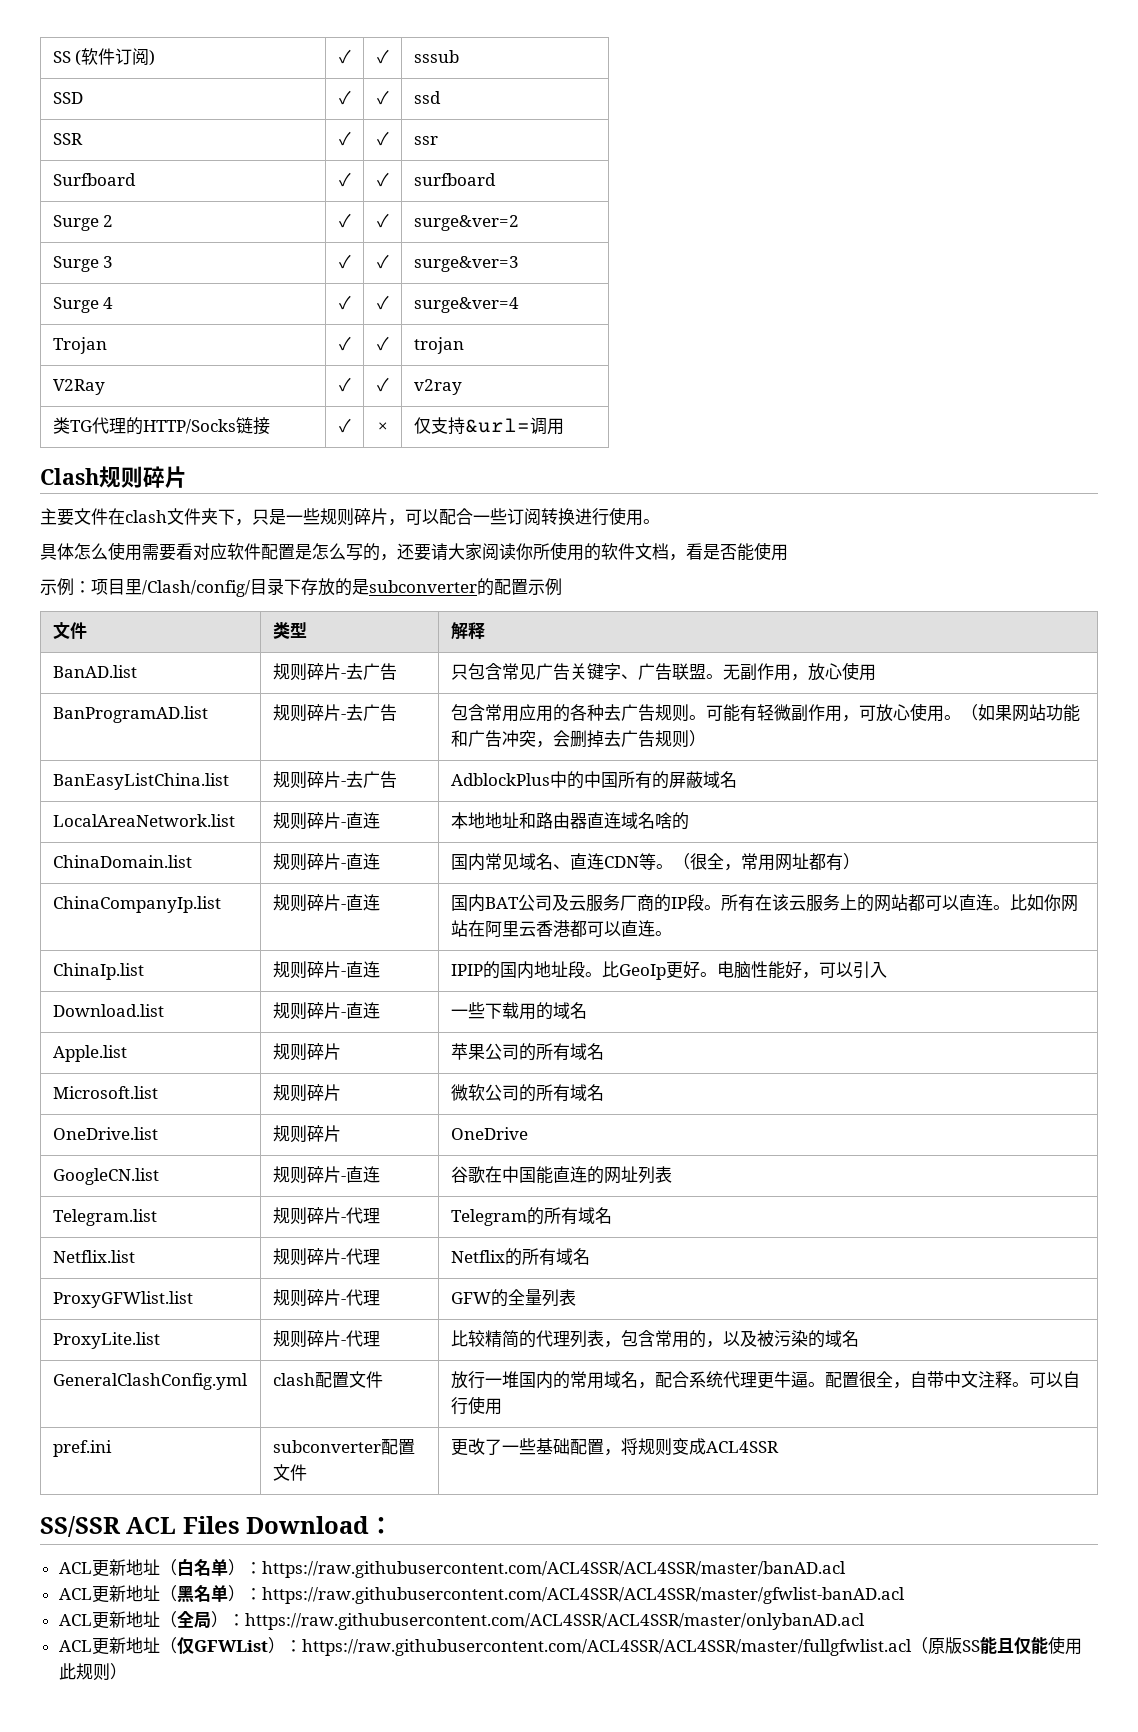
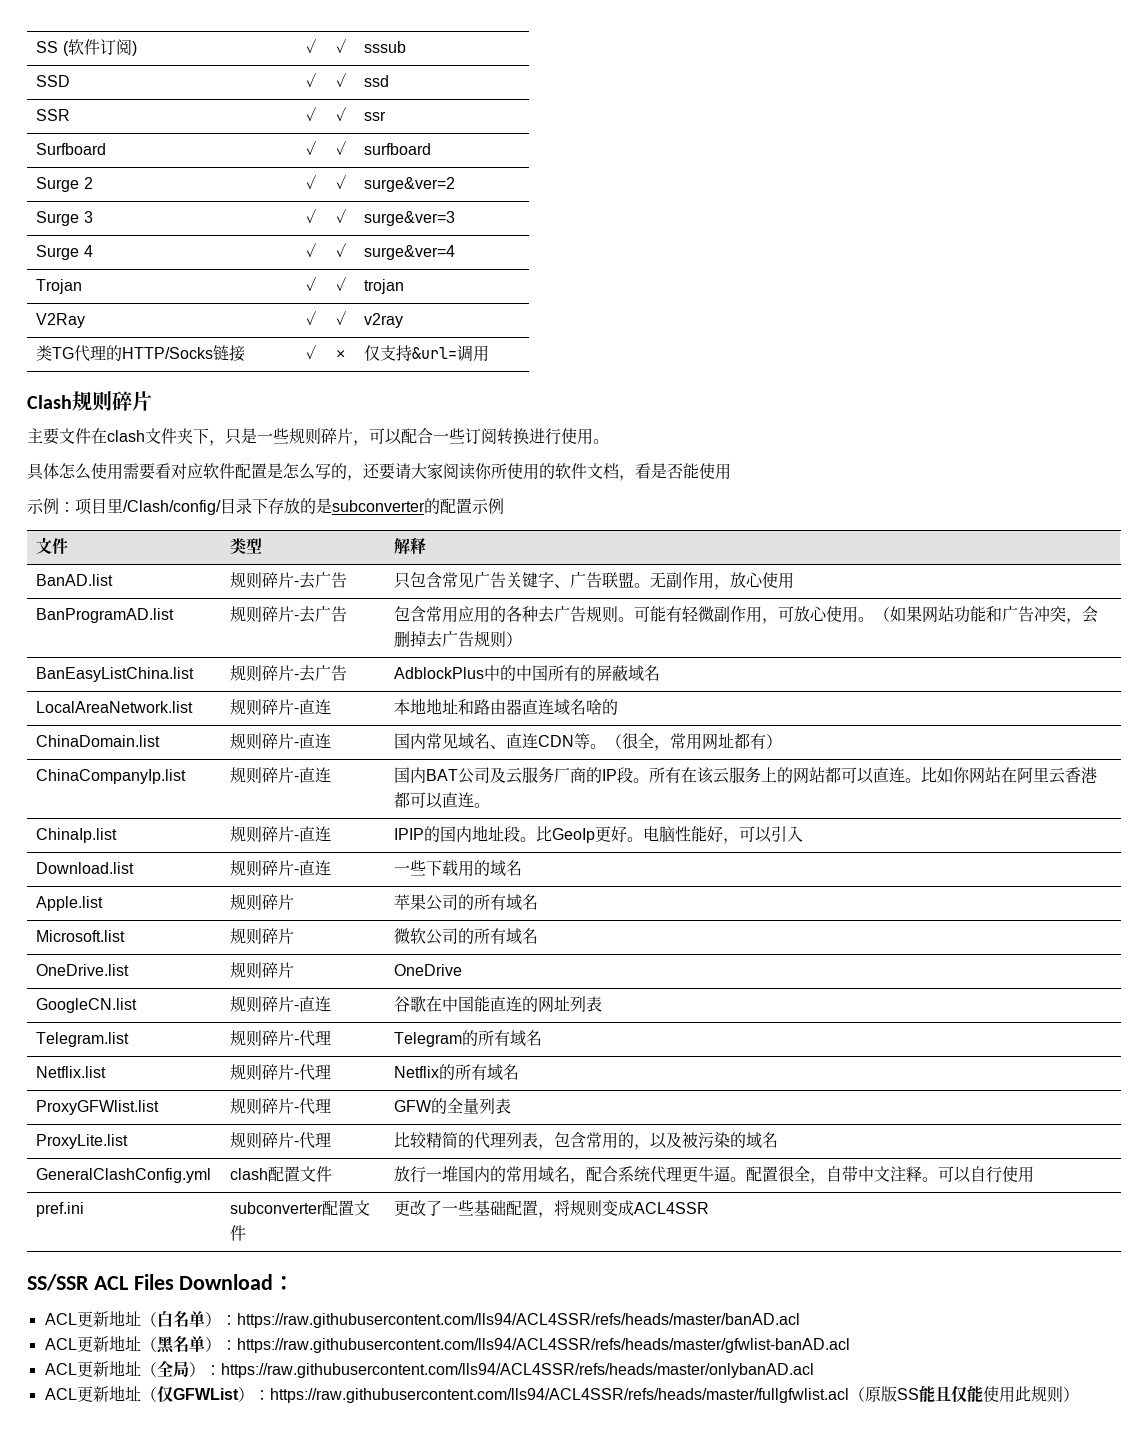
[261,1561,846,1578] https://raw.githubusercontent.com/ACL4SSR/ACL4SSR/master/banAD.acl -> [236,1313,800,1328] https://raw.githubusercontent.com/lls94/ACL4SSR/refs/heads/master/banAD.acl
[261,1587,905,1604] https://raw.githubusercontent.com/ACL4SSR/ACL4SSR/master/gfwlist-banAD.acl -> [236,1338,850,1353] https://raw.githubusercontent.com/lls94/ACL4SSR/refs/heads/master/gfwlist-banAD.acl
[244,1613,865,1630] https://raw.githubusercontent.com/ACL4SSR/ACL4SSR/master/onlybanAD.acl -> [220,1363,814,1378] https://raw.githubusercontent.com/lls94/ACL4SSR/refs/heads/master/onlybanAD.acl
[301,1639,912,1656] https://raw.githubusercontent.com/ACL4SSR/ACL4SSR/master/fullgfwlist.acl -> [269,1388,849,1403] https://raw.githubusercontent.com/lls94/ACL4SSR/refs/heads/master/fullgfwlist.acl

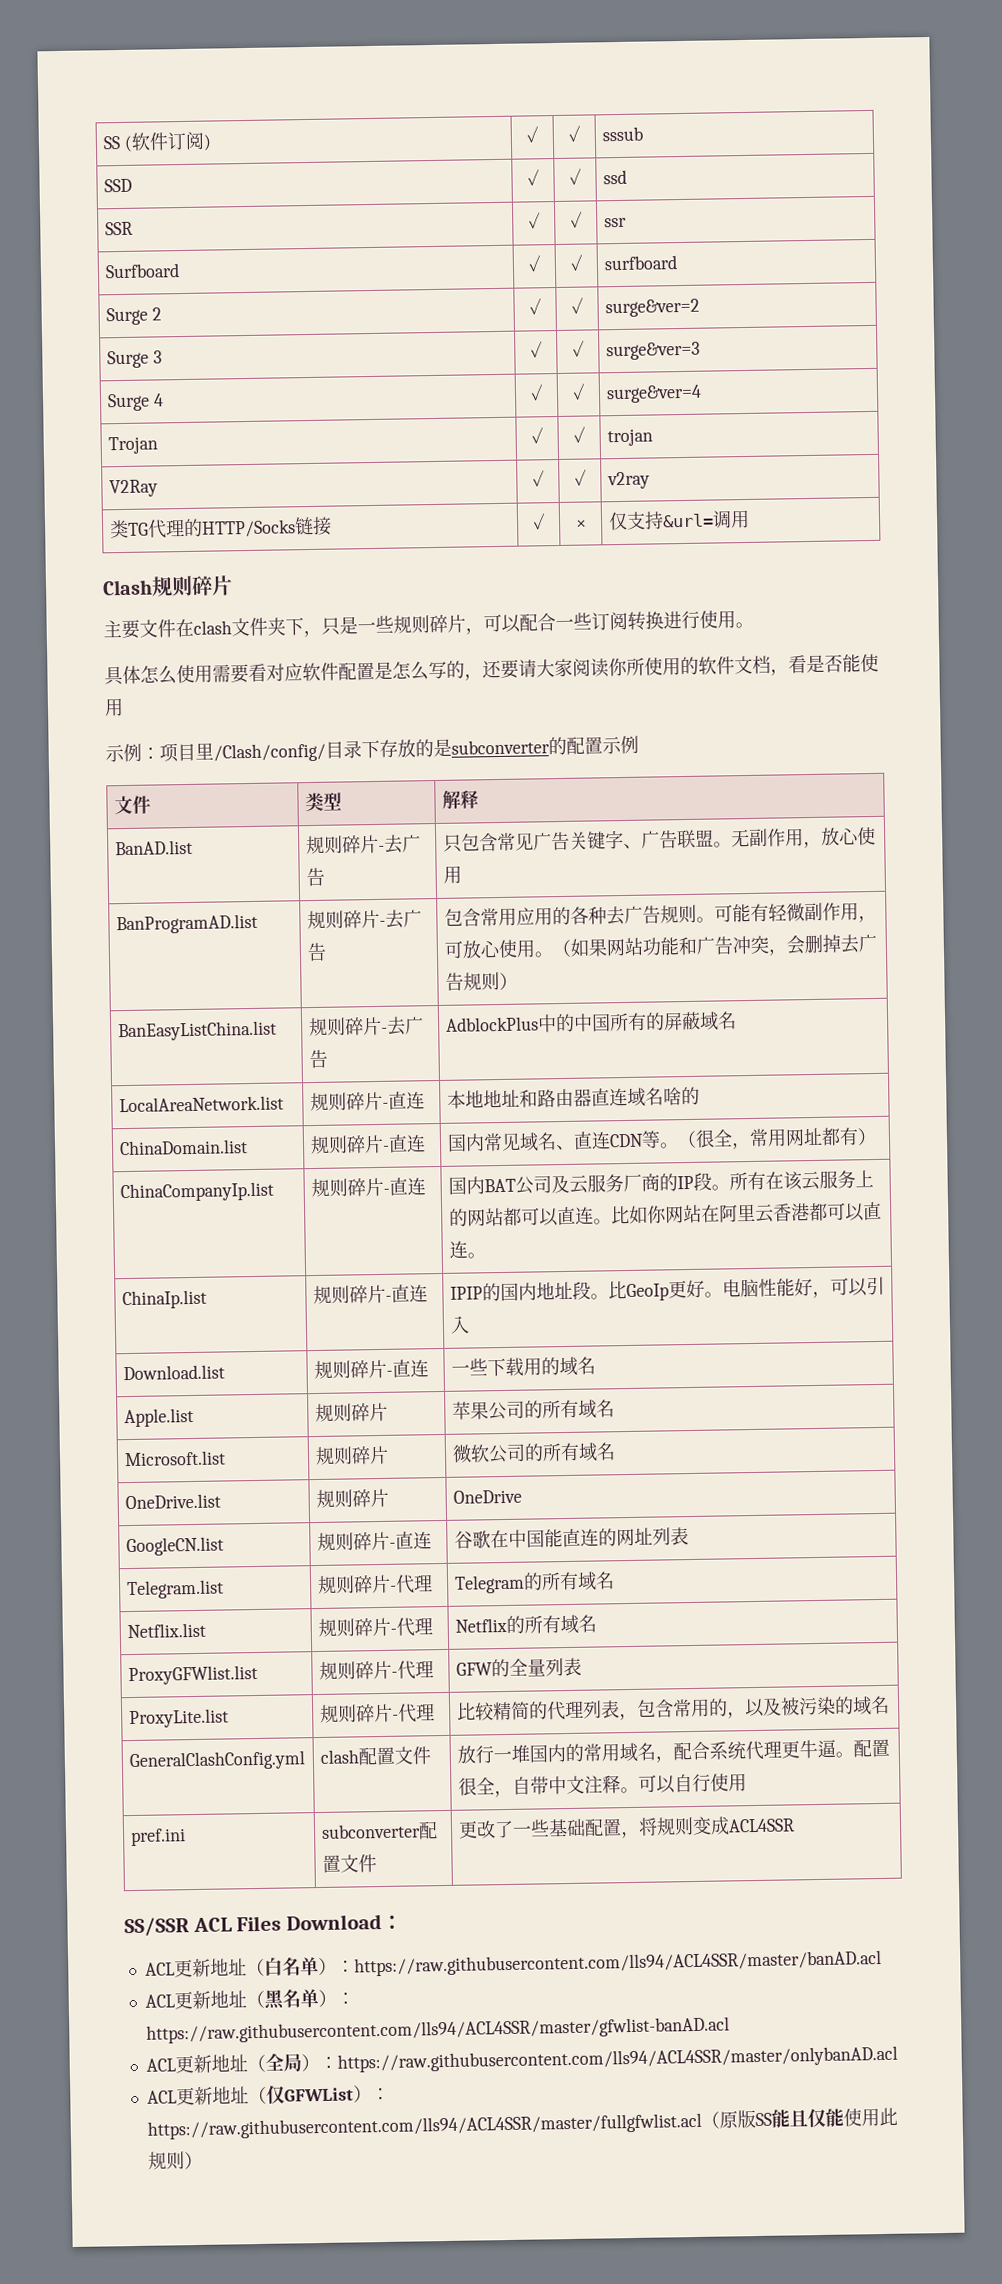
[236,1313,800,1328] https://raw.githubusercontent.com/lls94/ACL4SSR/refs/heads/master/banAD.acl -> [353,1950,882,1977] https://raw.githubusercontent.com/lls94/ACL4SSR/master/banAD.acl
[236,1338,850,1353] https://raw.githubusercontent.com/lls94/ACL4SSR/refs/heads/master/gfwlist-banAD.acl -> [145,2016,730,2044] https://raw.githubusercontent.com/lls94/ACL4SSR/master/gfwlist-banAD.acl
[220,1363,814,1378] https://raw.githubusercontent.com/lls94/ACL4SSR/refs/heads/master/onlybanAD.acl -> [336,2045,898,2073] https://raw.githubusercontent.com/lls94/ACL4SSR/master/onlybanAD.acl
[269,1388,849,1403] https://raw.githubusercontent.com/lls94/ACL4SSR/refs/heads/master/fullgfwlist.acl -> [146,2112,702,2140] https://raw.githubusercontent.com/lls94/ACL4SSR/master/fullgfwlist.acl

